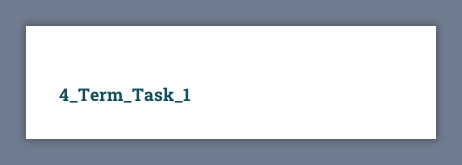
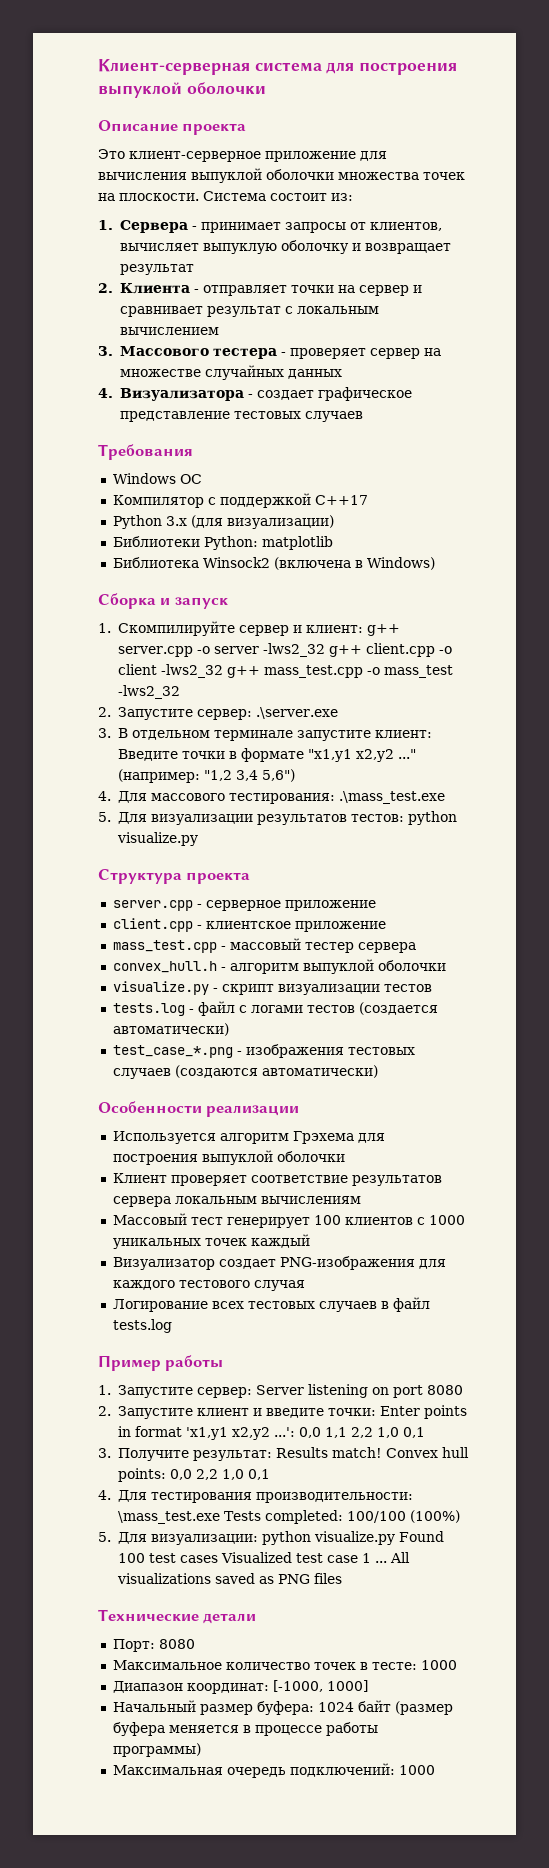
[59,87,191,103] 4_Term_Task_1 -> [98,59,458,75] [98,82,266,98] [98,120,247,135] [98,149,387,162] [98,168,465,183] [98,191,353,201] [98,220,442,233] [119,240,451,254] [119,264,194,275] [98,283,422,296] [119,306,379,317] [119,327,219,335] [98,346,441,359] [119,365,342,380] [98,387,412,401] [119,411,363,422] [98,444,193,460] [112,473,202,484] [112,493,368,508] [112,515,334,529] [112,536,333,550] [112,557,435,570] [98,593,228,609] [98,621,400,636] [117,643,452,657] [117,664,453,678] [117,685,180,699] [98,707,338,720] [98,728,432,741] [117,748,416,762] [117,769,295,783] [98,791,445,804] [98,811,457,825] [116,832,198,846] [98,869,251,884] [112,900,376,911] [112,918,386,932] [112,938,416,953] [112,959,446,974] [112,981,432,995] [112,1001,438,1016] [112,1023,229,1036] [112,1044,415,1058] [112,1065,378,1079] [98,1101,300,1117] [112,1131,385,1144] [112,1150,345,1165] [112,1173,442,1186] [112,1196,361,1207] [112,1213,465,1228] [112,1234,310,1249] [112,1256,446,1270] [112,1280,305,1291] [112,1297,430,1312] [112,1319,172,1333] [98,1355,224,1371] [98,1384,463,1398] [98,1405,467,1419] [117,1426,425,1440] [98,1447,469,1461] [117,1468,270,1482] [98,1490,413,1503] [117,1510,460,1524] [98,1531,444,1545] [117,1552,410,1563] [116,1573,342,1584] [98,1609,257,1624] [112,1639,195,1652] [112,1660,457,1670] [112,1680,368,1694] [112,1700,453,1715] [112,1722,378,1736] [112,1743,201,1757] [112,1763,435,1778] Клиент-серверная система для построения выпуклой оболочки // Описание проекта // Это клиент-серверное приложение для вычисления выпуклой оболочки множества точек на плоскости. Система состоит из: // 1. Сервера - принимает запросы от клиентов, вычисляет выпуклую оболочку и возвращает результат // 2. Клиента - отправляет точки на сервер и сравнивает результат с локальным вычислением // 3. Массового тестера - проверяет сервер на множестве случайных данных // 4. Визуализатора - создает графическое представление тестовых случаев // Требования // Windows ОС // Компилятор с поддержкой C++17 // Python 3.x (для визуализации) // Библиотеки Python: matplotlib // Библиотека Winsock2 (включена в Windows) // Сборка и запуск // 1. Скомпилируйте сервер и клиент: g++ server.cpp -o server -lws2_32 g++ client.cpp -o client -lws2_32 g++ mass_test.cpp -o mass_test -lws2_32 // 2. Запустите сервер: .\server.exe // 3. В отдельном терминале запустите клиент: Введите точки в формате "x1,y1 x2,y2 ..." (например: "1,2 3,4 5,6") // 4. Для массового тестирования: .\mass_test.exe // 5. Для визуализации результатов тестов: python visualize.py // Структура проекта // server.cpp - серверное приложение // client.cpp - клиентское приложение // mass_test.cpp - массовый тестер сервера // convex_hull.h - алгоритм выпуклой оболочки // visualize.py - скрипт визуализации тестов // tests.log - файл с логами тестов (создается автоматически) // test_case_*.png - изображения тестовых случаев (создаются автоматически) // Особенности реализации // Используется алгоритм Грэхема для построения выпуклой оболочки // Клиент проверяет соответствие результатов сервера локальным вычислениям // Массовый тест генерирует 100 клиентов с 1000 уникальных точек каждый // Визуализатор создает PNG-изображения для каждого тестового случая // Логирование всех тестовых случаев в файл tests.log // Пример работы // 1. Запустите сервер: Server listening on port 8080 // 2. Запустите клиент и введите точки: Enter points in format 'x1,y1 x2,y2 ...': 0,0 1,1 2,2 1,0 0,1 // 3. Получите результат: Results match! Convex hull points: 0,0 2,2 1,0 0,1 // 4. Для тестирования производительности: \mass_test.exe Tests completed: 100/100 (100%) // 5. Для визуализации: python visualize.py Found 100 test cases Visualized test case 1 ... All visualizations saved as PNG files // Технические детали // Порт: 8080 // Максимальное количество точек в тесте: 1000 // Диапазон координат: [-1000, 1000] // Начальный размер буфера: 1024 байт (размер буфера меняется в процессе работы программы) // Максимальная очередь подключений: 1000

